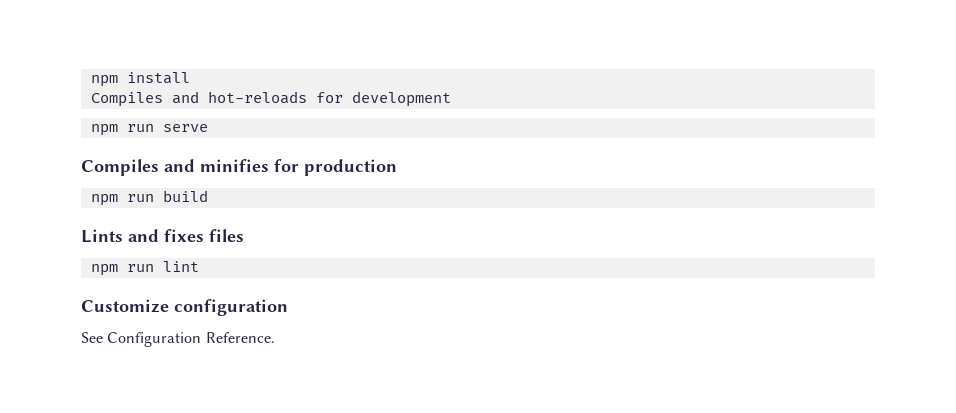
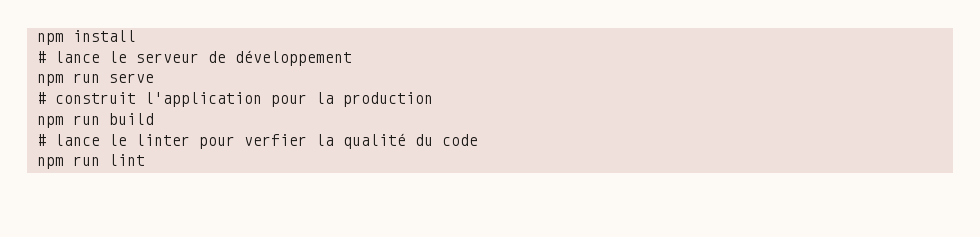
[90,91,451,107] [90,124,208,136] [81,159,397,176] [90,190,208,206] [81,229,244,243] [90,261,199,276] [81,299,288,316] [81,332,275,347] Compiles and hot-reloads for development // npm run serve // Compiles and minifies for production // npm run build // Lints and fixes files // npm run lint // Customize configuration // See Configuration Reference. -> [37,50,353,66] [37,73,155,86] [37,92,434,107] [37,113,155,128] [37,133,479,149] [37,154,146,169] # lance le serveur de développement // npm run serve // # construit l'application pour la production // npm run build // # lance le linter pour verfier la qualité du code // npm run lint

